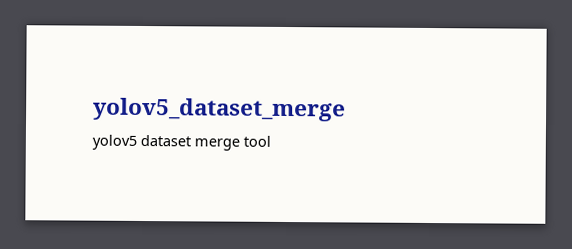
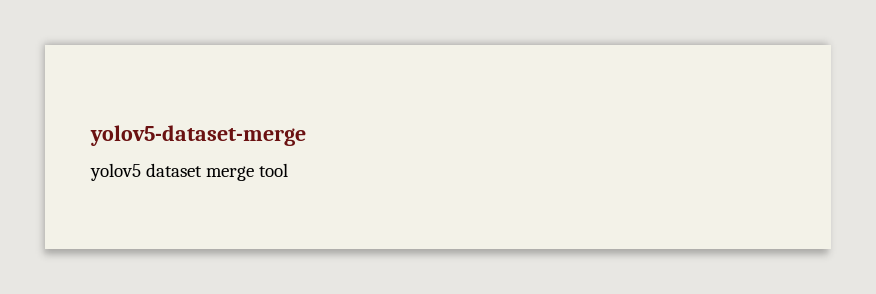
[93,97,346,122] yolov5_dataset_merge -> [90,125,306,146] yolov5-dataset-merge

